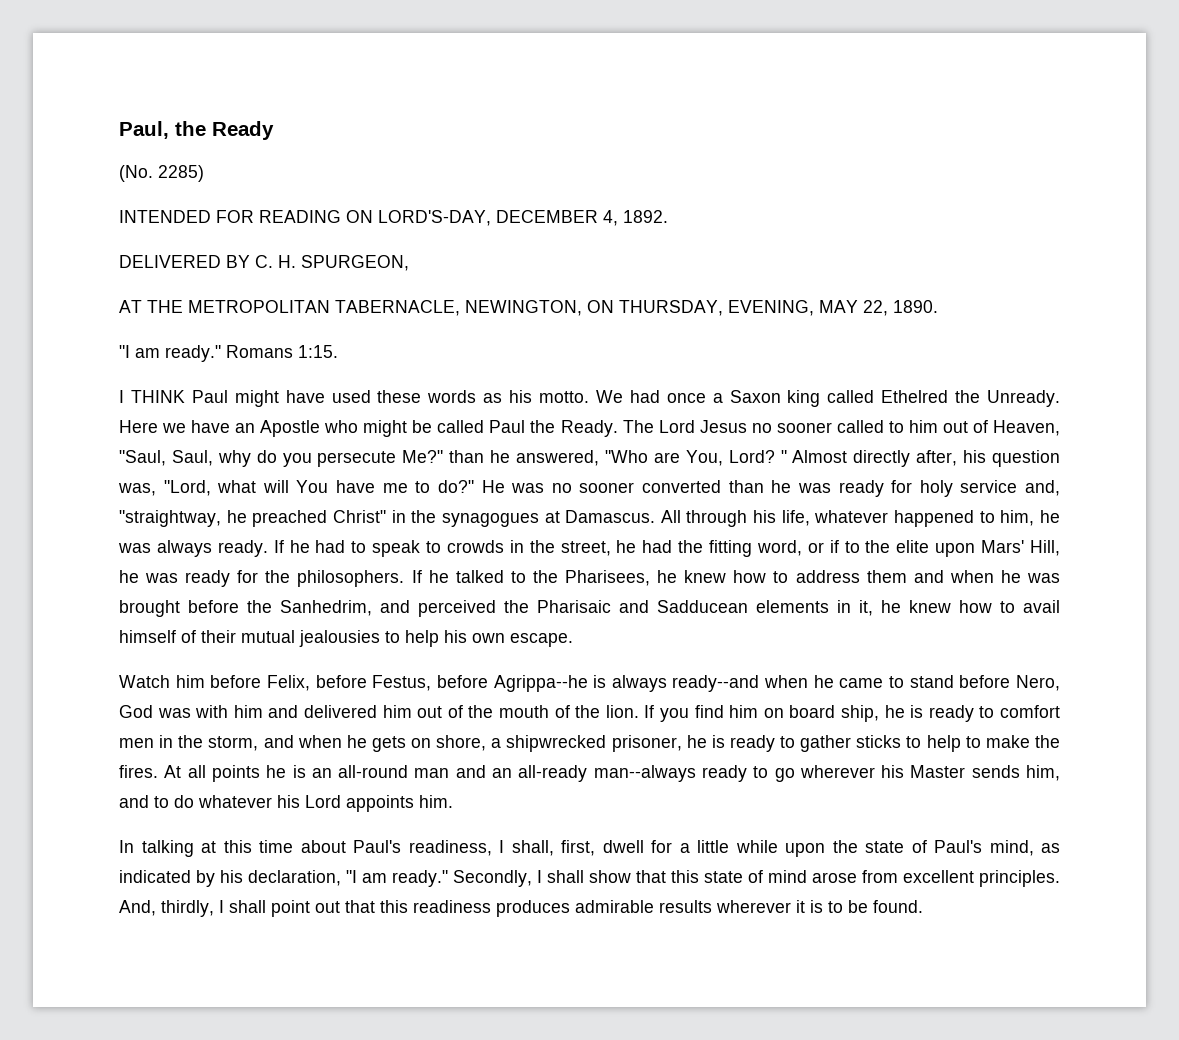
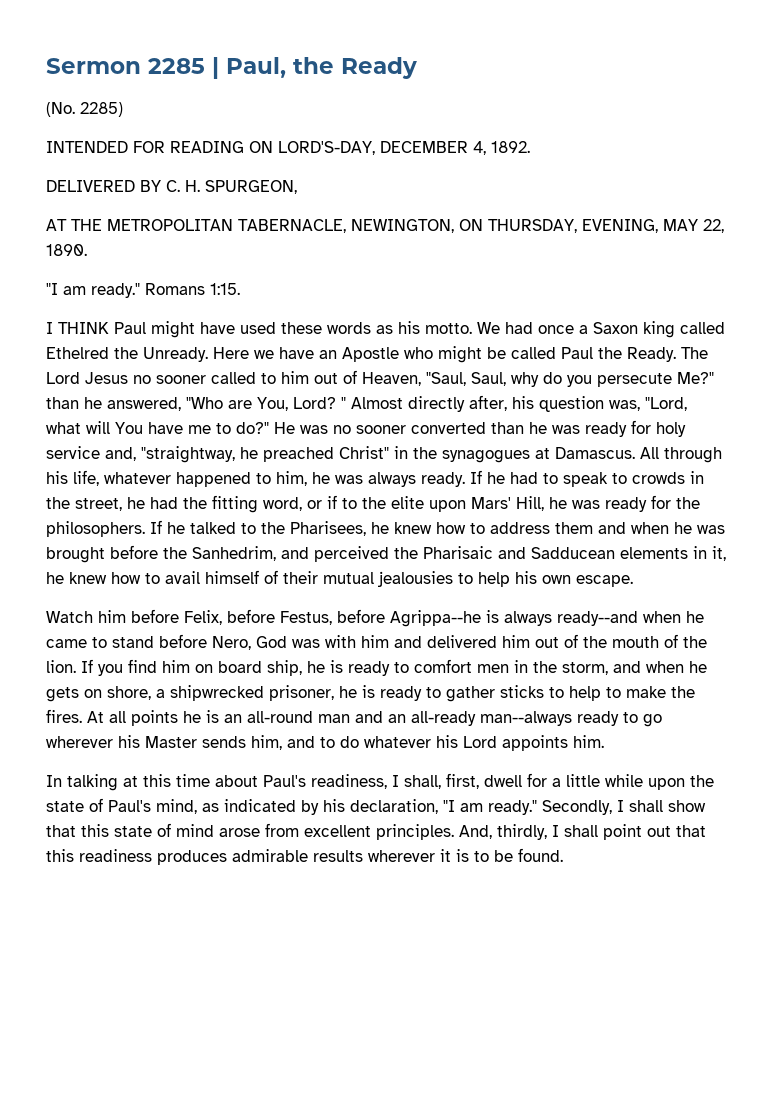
(119, 130) none -> [46,57,219,79] Sermon 2285 |

